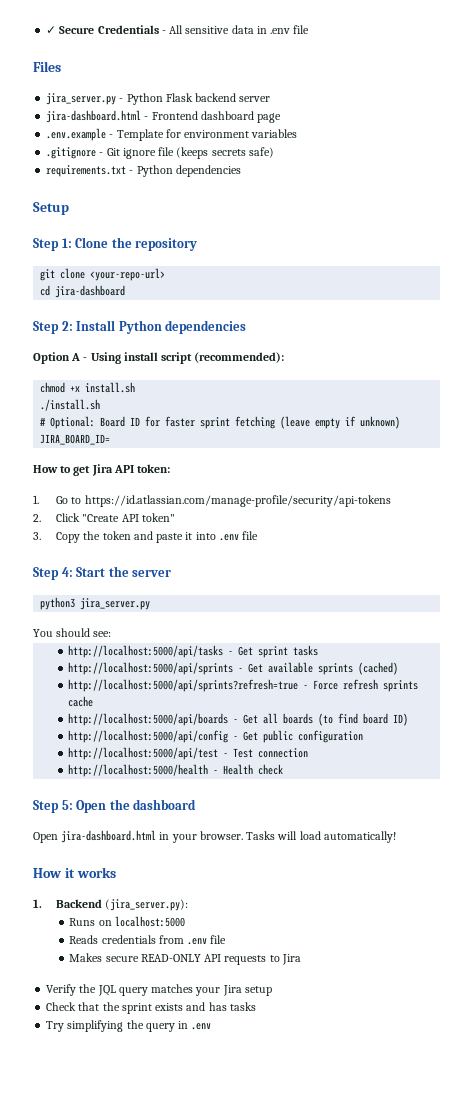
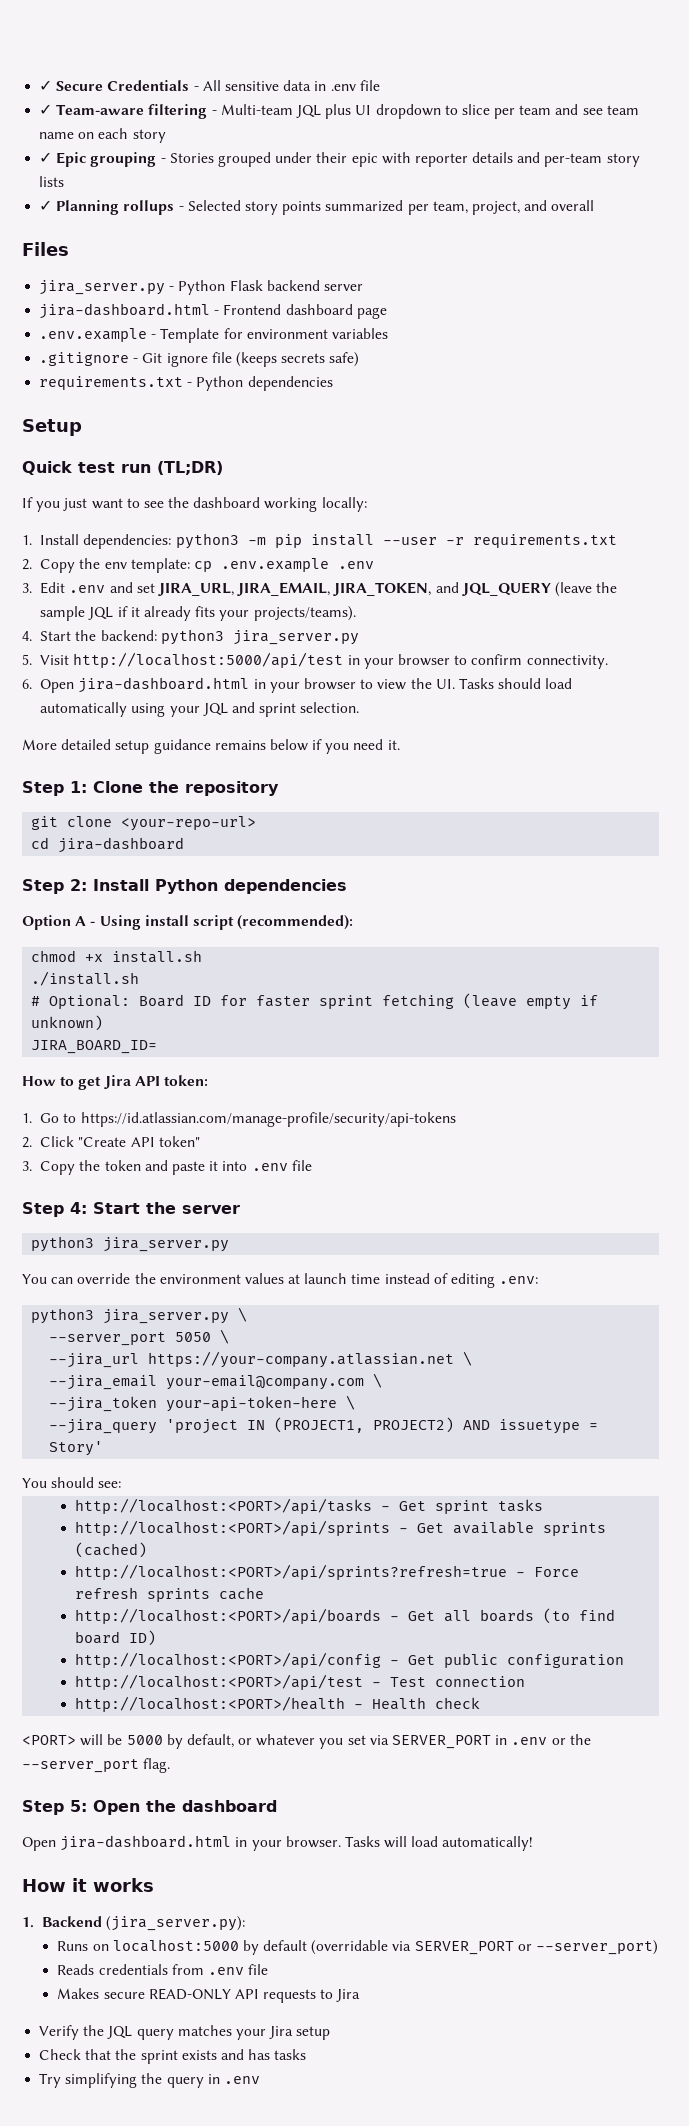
(310, 29) none -> [39,104,639,119] [39,128,166,143] [39,152,640,167] [39,176,65,187] [39,200,595,215] // ✓ Team-aware filtering - Multi-team JQL plus UI dropdown to slice per team and see team name on each story // ✓ Epic grouping - Stories grouped under their epic with reporter details and per-team story lists // ✓ Planning rollups - Selected story points summarized per team, project, and overall
(69, 208) none -> [22,461,223,475] [22,497,367,512] [22,533,617,549] [22,558,375,573] [22,582,618,597] [40,606,356,621] [22,629,359,645] [22,652,608,669] [22,677,573,693] [40,702,360,717] [22,739,400,754] // Quick test run (TL;DR) // If you just want to see the dashboard working locally: // 1. Install dependencies: python3 -m pip install --user -r requirements.txt // 2. Copy the env template: cp .env.example .env // 3. Edit .env and set JIRA_URL, JIRA_EMAIL, JIRA_TOKEN, and JQL_QUERY (leave the sample JQL if it already fits your projects/teams). // 4. Start the backend: python3 jira_server.py // 5. Visit http://localhost:5000/api/test in your browser to confirm connectivity. // 6. Open jira-dashboard.html in your browser to view the UI. Tasks should load automatically using your JQL and sprint selection. // More detailed setup guidance remains below if you need it.
(151, 604) none -> [22,1273,539,1288] [31,1307,248,1324] [49,1329,230,1346] [49,1351,473,1368] [49,1373,383,1390] [49,1395,356,1412] [49,1417,599,1434] [49,1441,104,1456] // You can override the environment values at launch time instead of editing .env: // python3 jira_server.py \ // --server_port 5050 \ // --jira_url https://your-company.atlassian.net \ // --jira_email your-email@company.com \ // --jira_token your-api-token-here \ // --jira_query 'project IN (PROJECT1, PROJECT2) AND issuetype = Story'
[68,645,224,658] http://localhost:5000/api/tasks -> [75,1498,373,1514] http://localhost:<PORT>/api/tasks
[68,662,234,675] http://localhost:5000/api/sprints -> [75,1520,391,1536] http://localhost:<PORT>/api/sprints
[68,679,299,692] http://localhost:5000/api/sprints?refresh=true -> [75,1564,508,1580] http://localhost:<PORT>/api/sprints?refresh=true
[68,713,229,726] http://localhost:5000/api/boards -> [75,1608,382,1624] http://localhost:<PORT>/api/boards
[68,730,229,743] http://localhost:5000/api/config -> [75,1652,382,1668] http://localhost:<PORT>/api/config
[68,747,219,760] http://localhost:5000/api/test -> [75,1674,364,1690] http://localhost:<PORT>/api/test
[68,764,209,777] http://localhost:5000/health -> [75,1696,346,1712] http://localhost:<PORT>/health
(284, 769) none -> [22,1734,591,1749] [22,1758,171,1773] // <PORT> will be 5000 by default, or whatever you set via SERVER_PORT in .env or the --server_port flag.
(185, 921) none -> [242,1940,658,1955] by default (overridable via SERVER_PORT or --server_port)

